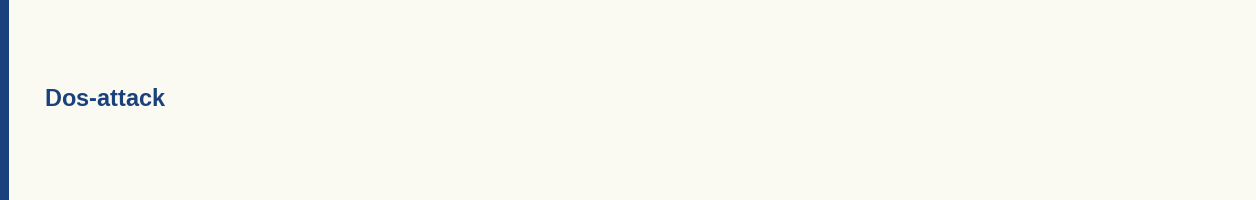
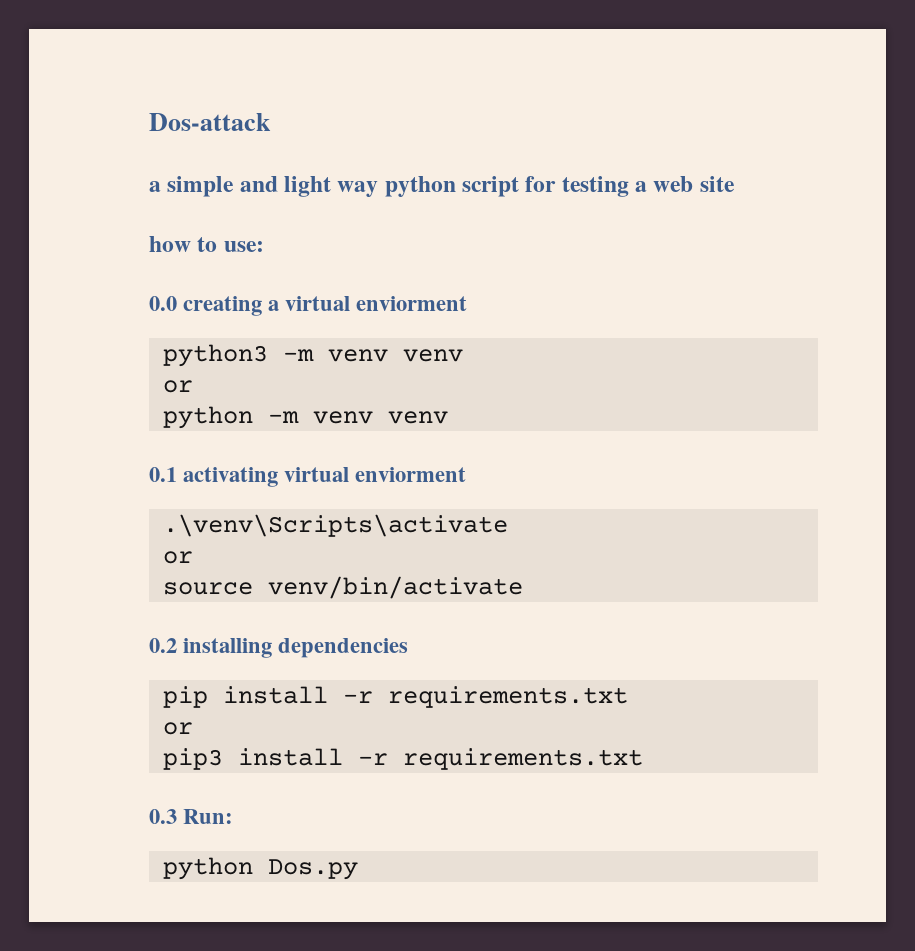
(166, 97) none -> [149,176,735,197] [149,236,264,252] [149,296,468,316] [162,344,463,367] [162,380,193,393] [162,406,448,429] [149,467,467,487] [162,514,508,537] [162,551,193,564] [162,576,523,599] [149,638,409,658] [162,686,628,708] [162,722,193,735] [162,748,643,770] [149,809,234,824] [162,857,358,880] // a simple and light way python script for testing a web site // how to use: // 0.0 creating a virtual enviorment // python3 -m venv venv // or // python -m venv venv // 0.1 activating virtual enviorment // .\venv\Scripts\activate // or // source venv/bin/activate // 0.2 installing dependencies // pip install -r requirements.txt // or // pip3 install -r requirements.txt // 0.3 Run: // python Dos.py

